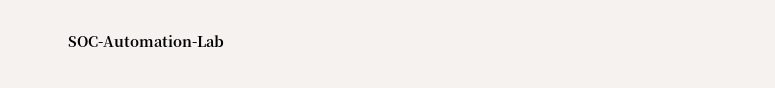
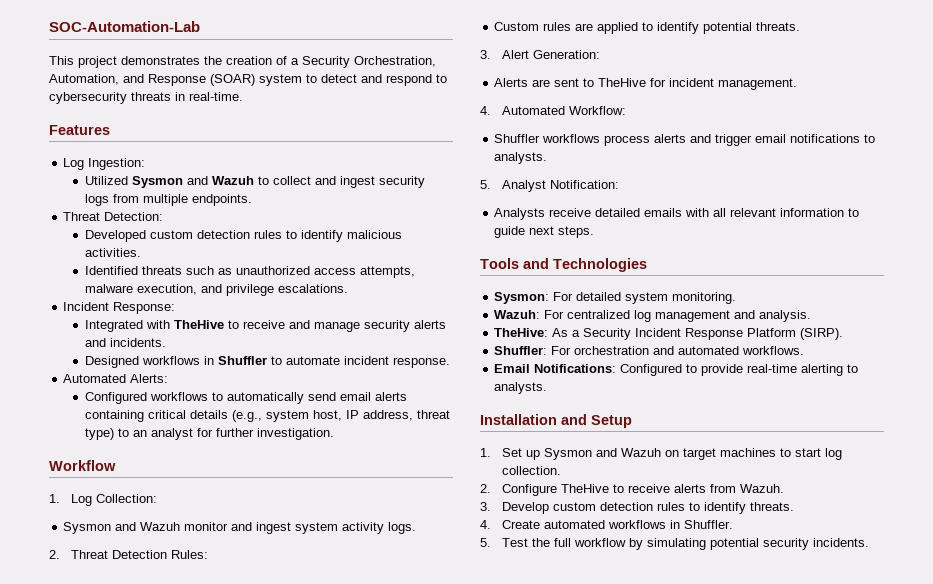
(224, 41) none -> [49,56,436,68] [49,74,447,86] [49,92,243,104] [49,125,110,135] [63,158,146,170] [85,176,426,188] [85,194,253,206] [63,212,164,221] [85,230,403,242] [85,248,142,257] [85,266,416,278] [85,284,349,296] [63,302,176,314] [85,320,447,332] [85,338,167,347] [85,356,451,368] [63,374,169,383] [85,392,408,404] [85,410,451,422] [85,428,335,440] [49,460,116,471] [49,494,157,506] [63,522,417,534] [49,550,208,559] [494,22,801,34] [480,50,600,59] [494,78,798,90] [480,106,626,115] [494,134,876,146] [494,152,548,164] [480,180,619,192] [494,208,860,220] [494,226,595,238] [480,258,647,272] [494,292,737,304] [494,310,812,322] [494,328,844,340] [494,346,805,355] [494,364,859,376] [494,382,548,394] [480,414,632,428] [480,448,842,460] [501,466,561,475] [480,484,784,496] [480,502,794,514] [480,520,733,529] [480,538,869,550] // This project demonstrates the creation of a Security Orchestration, Automation, and Response (SOAR) system to detect and respond to cybersecurity threats in real-time. // Features // Log Ingestion: // Utilized Sysmon and Wazuh to collect and ingest security logs from multiple endpoints. // Threat Detection: // Developed custom detection rules to identify malicious activities. // Identified threats such as unauthorized access attempts, malware execution, and privilege escalations. // Incident Response: // Integrated with TheHive to receive and manage security alerts and incidents. // Designed workflows in Shuffler to automate incident response. // Automated Alerts: // Configured workflows to automatically send email alerts containing critical details (e.g., system host, IP address, threat type) to an analyst for further investigation. // Workflow // 1. Log Collection: // Sysmon and Wazuh monitor and ingest system activity logs. // 2. Threat Detection Rules: // Custom rules are applied to identify potential threats. // 3. Alert Generation: // Alerts are sent to TheHive for incident management. // 4. Automated Workflow: // Shuffler workflows process alerts and trigger email notifications to analysts. // 5. Analyst Notification: // Analysts receive detailed emails with all relevant information to guide next steps. // Tools and Technologies // Sysmon: For detailed system monitoring. // Wazuh: For centralized log management and analysis. // TheHive: As a Security Incident Response Platform (SIRP). // Shuffler: For orchestration and automated workflows. // Email Notifications: Configured to provide real-time alerting to analysts. // Installation and Setup // 1. Set up Sysmon and Wazuh on target machines to start log collection. // 2. Configure TheHive to receive alerts from Wazuh. // 3. Develop custom detection rules to identify threats. // 4. Create automated workflows in Shuffler. // 5. Test the full workflow by simulating potential security incidents.

